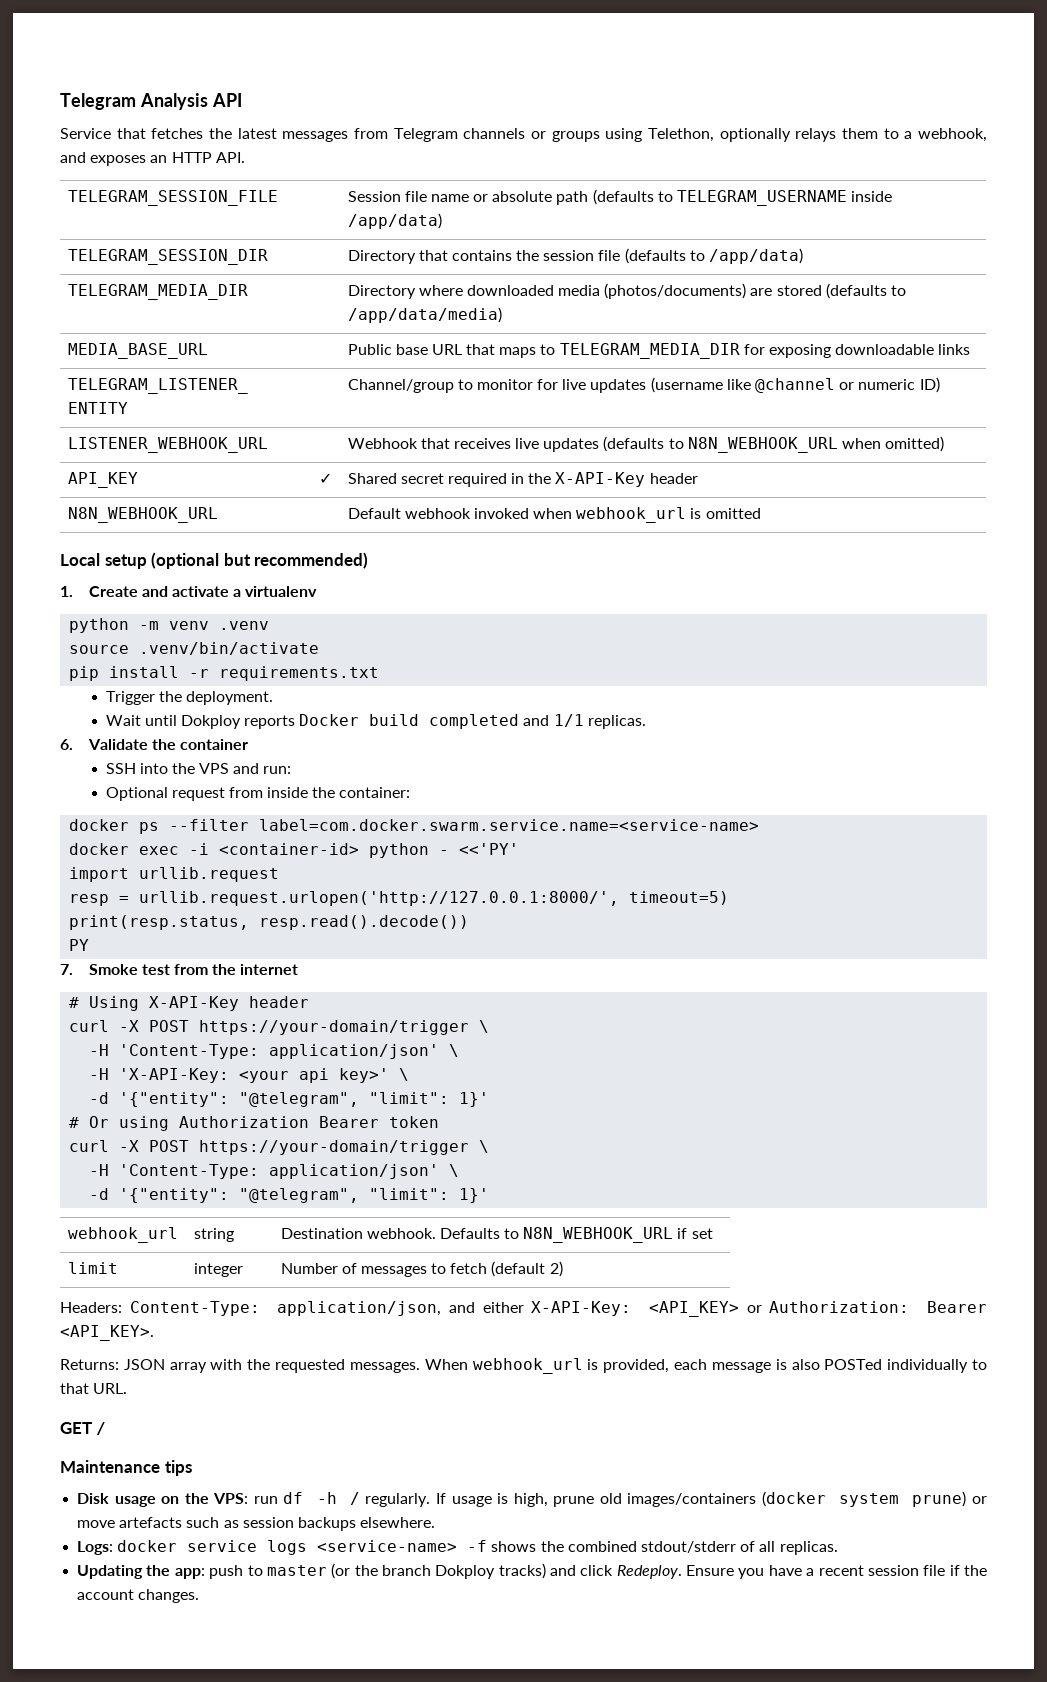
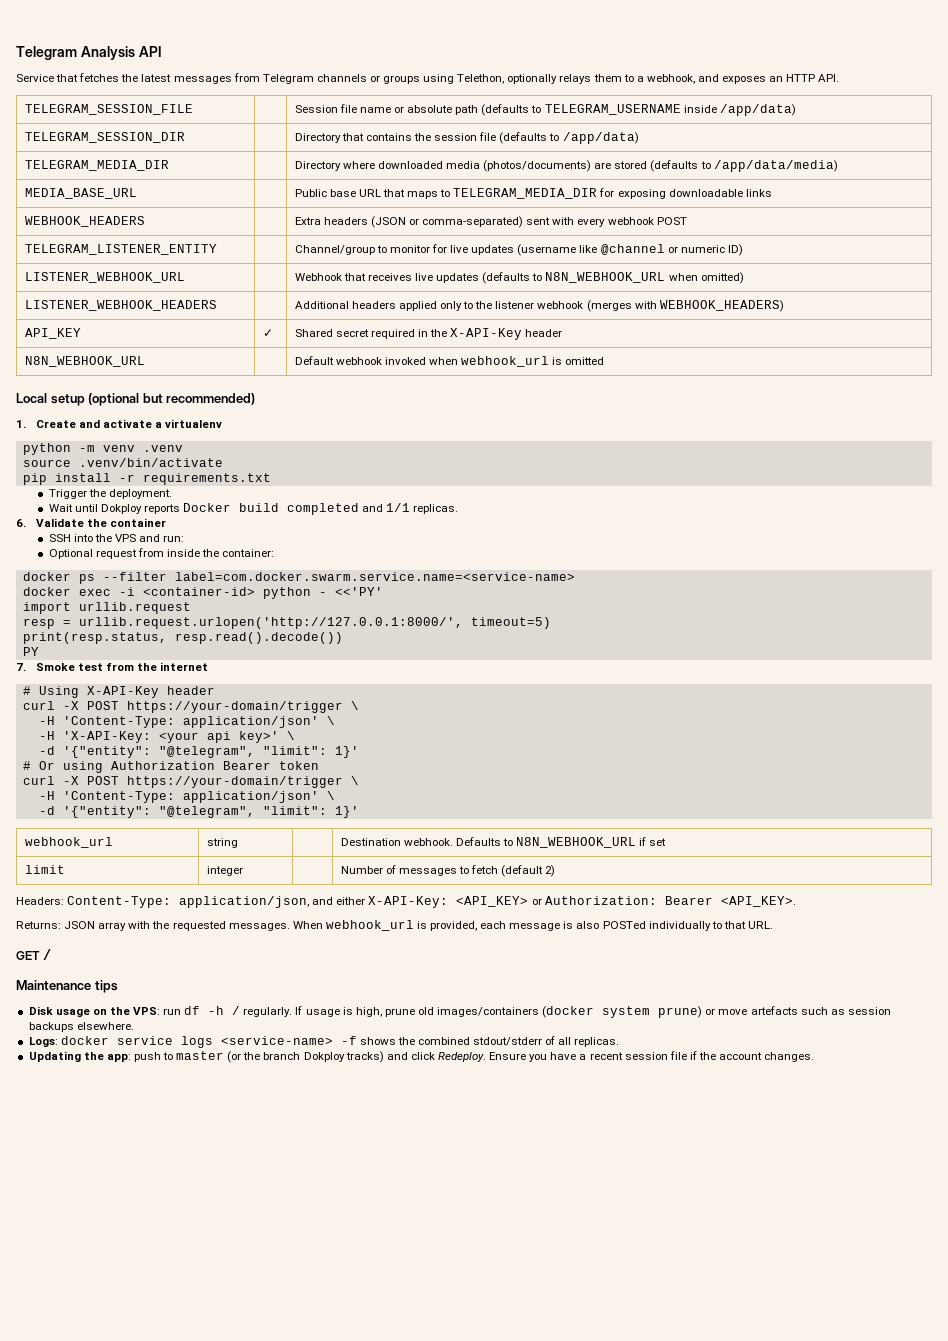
(971, 349) none -> [24,216,145,227] [294,216,687,228] // WEBHOOK_HEADERS | | Extra headers (JSON or comma-separated) sent with every webhook POST
(945, 444) none -> [24,300,217,311] [294,300,784,312] // LISTENER_WEBHOOK_HEADERS | | Additional headers applied only to the listener webhook (merges with WEBHOOK_HEADERS)

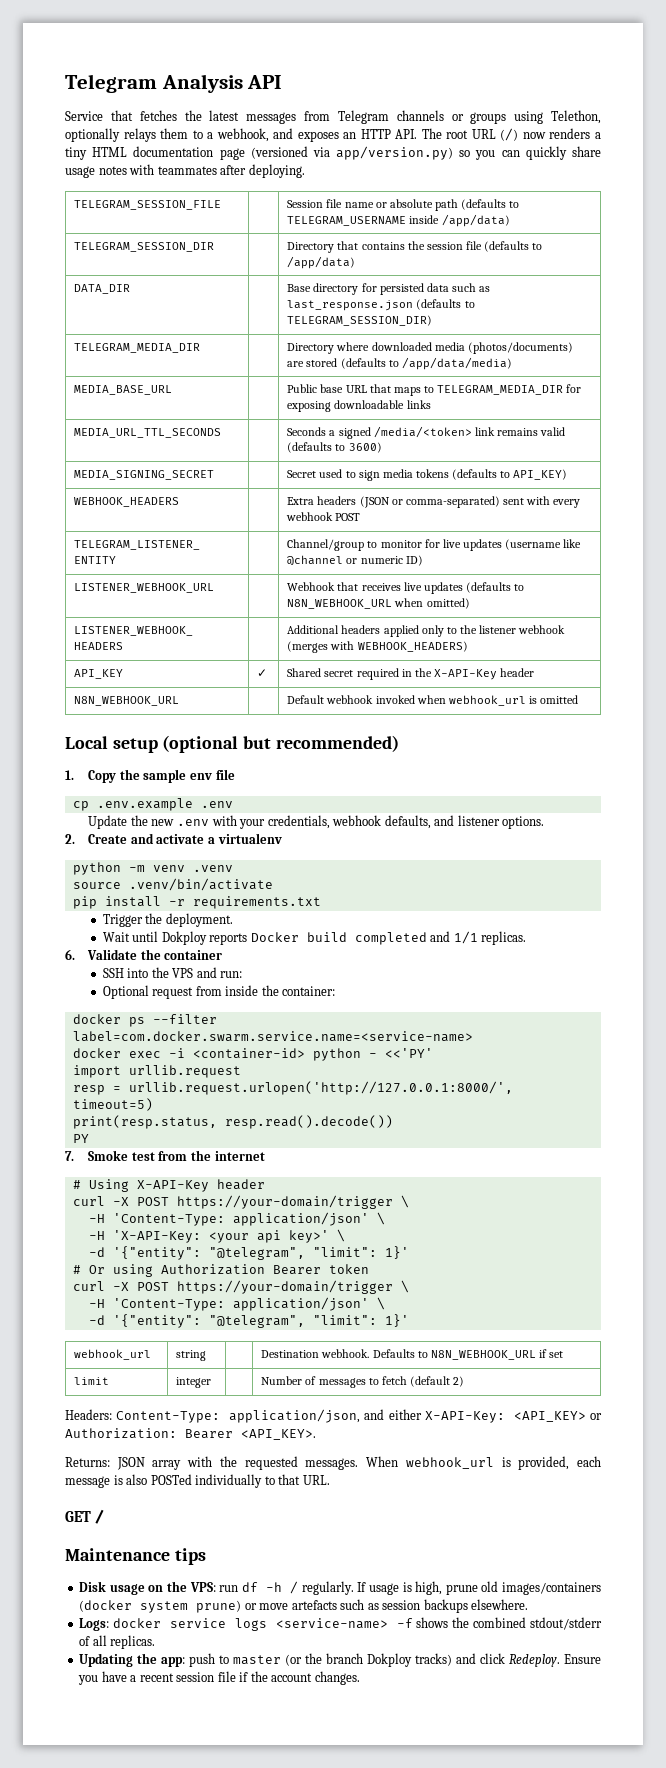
(840, 78) none -> [421,128,602,141] [65,146,601,160] [65,164,305,178] The root URL (/) now renders a tiny HTML documentation page (versioned via app/version.py) so you can quickly share usage notes with teammates after deploying.
(639, 138) none -> [74,284,131,294] [287,283,490,295] [287,299,475,311] [287,315,433,326] // DATA_DIR | | Base directory for persisted data such as last_response.json (defaults to TELEGRAM_SESSION_DIR)
(772, 193) none -> [74,428,222,438] [287,426,565,439] [287,442,382,453] [74,470,215,480] [287,469,568,481] // MEDIA_URL_TTL_SECONDS | | Seconds a signed /media/<token> link remains valid (defaults to 3600) // MEDIA_SIGNING_SECRET | | Secret used to sign media tokens (defaults to API_KEY)
(26, 424) none -> [88,769,235,783] [72,798,233,811] [88,815,545,829] [65,834,75,844] Copy the sample env file // cp .env.example .env // Update the new .env with your credentials, webhook defaults, and listener options. // 2.

